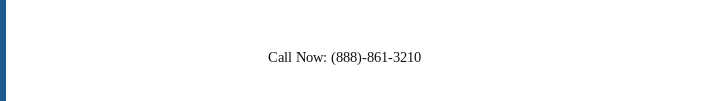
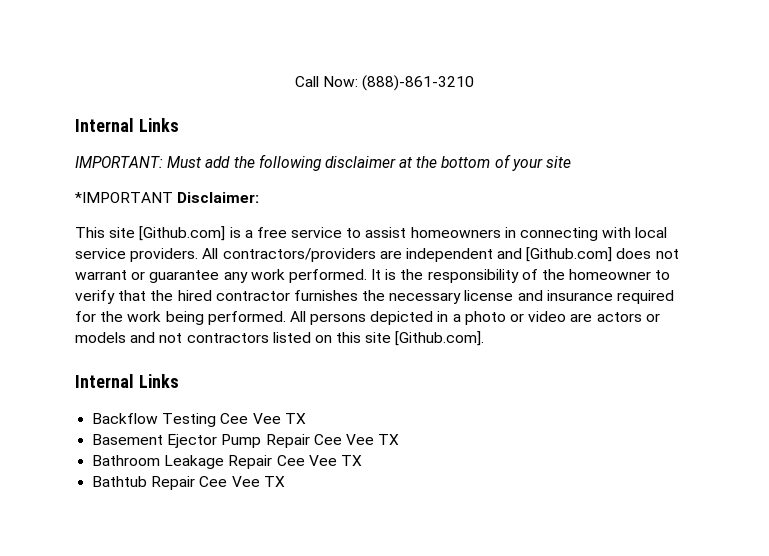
(421, 58) none -> [75,118,179,132] [75,154,572,171] [75,192,260,203] [75,226,668,241] [75,247,679,262] [75,269,671,283] [75,290,675,304] [75,311,660,325] [75,331,485,346] [75,374,179,388] [92,413,306,427] [92,434,400,448] [92,455,362,469] [92,476,285,490] // Internal Links // IMPORTANT: Must add the following disclaimer at the bottom of your site // *IMPORTANT Disclaimer: // This site [Github.com] is a free service to assist homeowners in connecting with local service providers. All contractors/providers are independent and [Github.com] does not warrant or guarantee any work performed. It is the responsibility of the homeowner to verify that the hired contractor furnishes the necessary license and insurance required for the work being performed. All persons depicted in a photo or video are actors or models and not contractors listed on this site [Github.com]. // Internal Links // Backflow Testing Cee Vee TX // Basement Ejector Pump Repair Cee Vee TX // Bathroom Leakage Repair Cee Vee TX // Bathtub Repair Cee Vee TX

